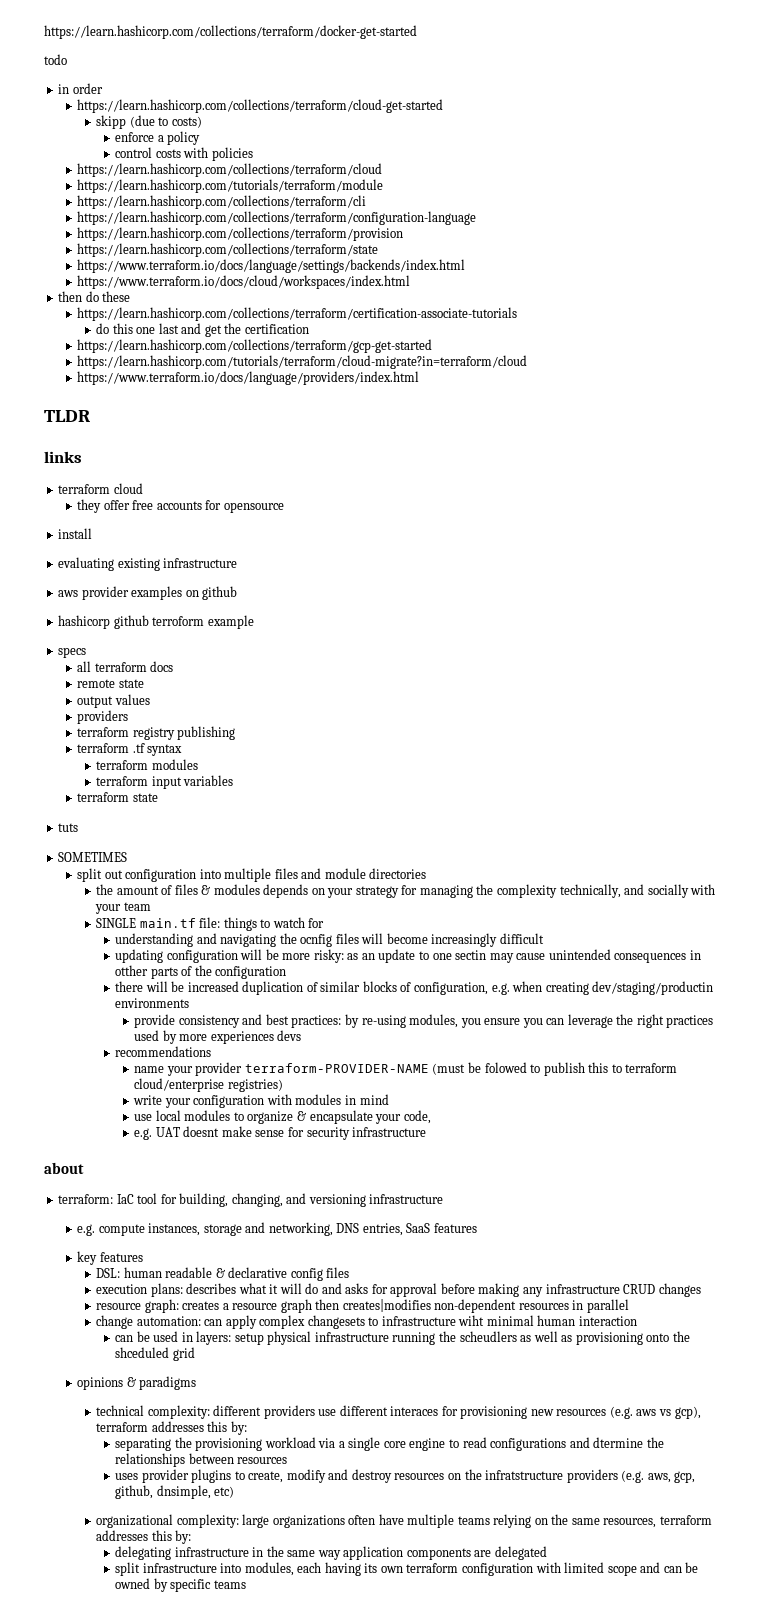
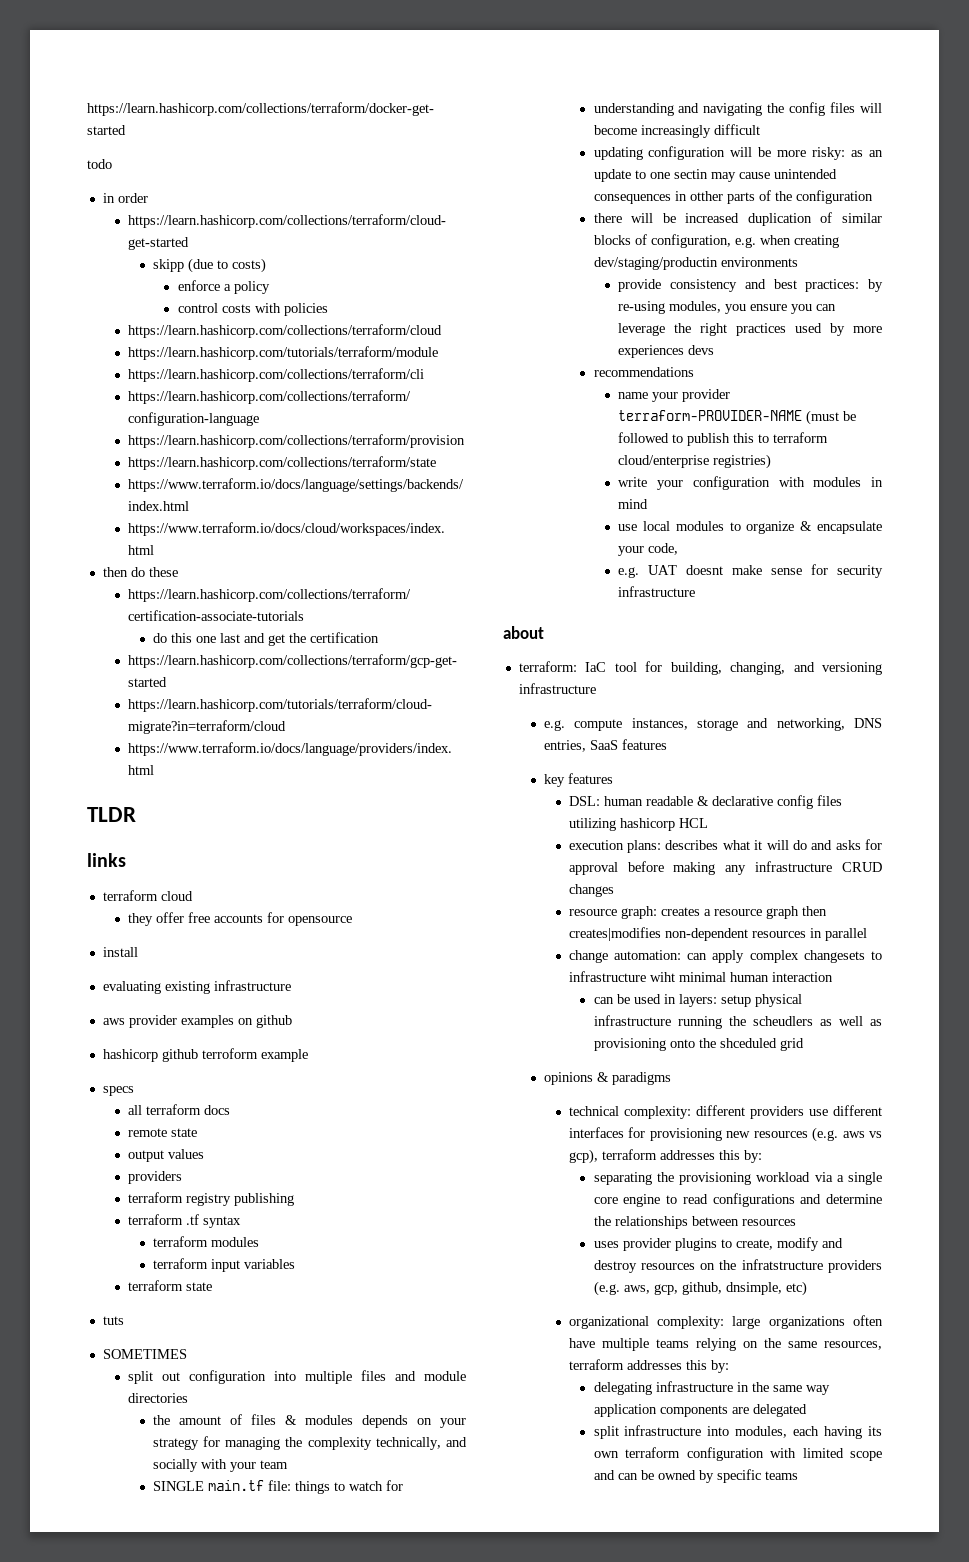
[300,934,333,947] ocnfig -> [789,102,826,116] config
[484,1062,527,1073] folowed -> [618,432,670,443] followed
(350, 1272) none -> [568,818,708,831] utilizing hashicorp HCL
[390,1406,439,1416] interaces -> [568,1127,624,1138] interfaces
[593,1437,644,1448] dtermine -> [826,1194,882,1204] determine

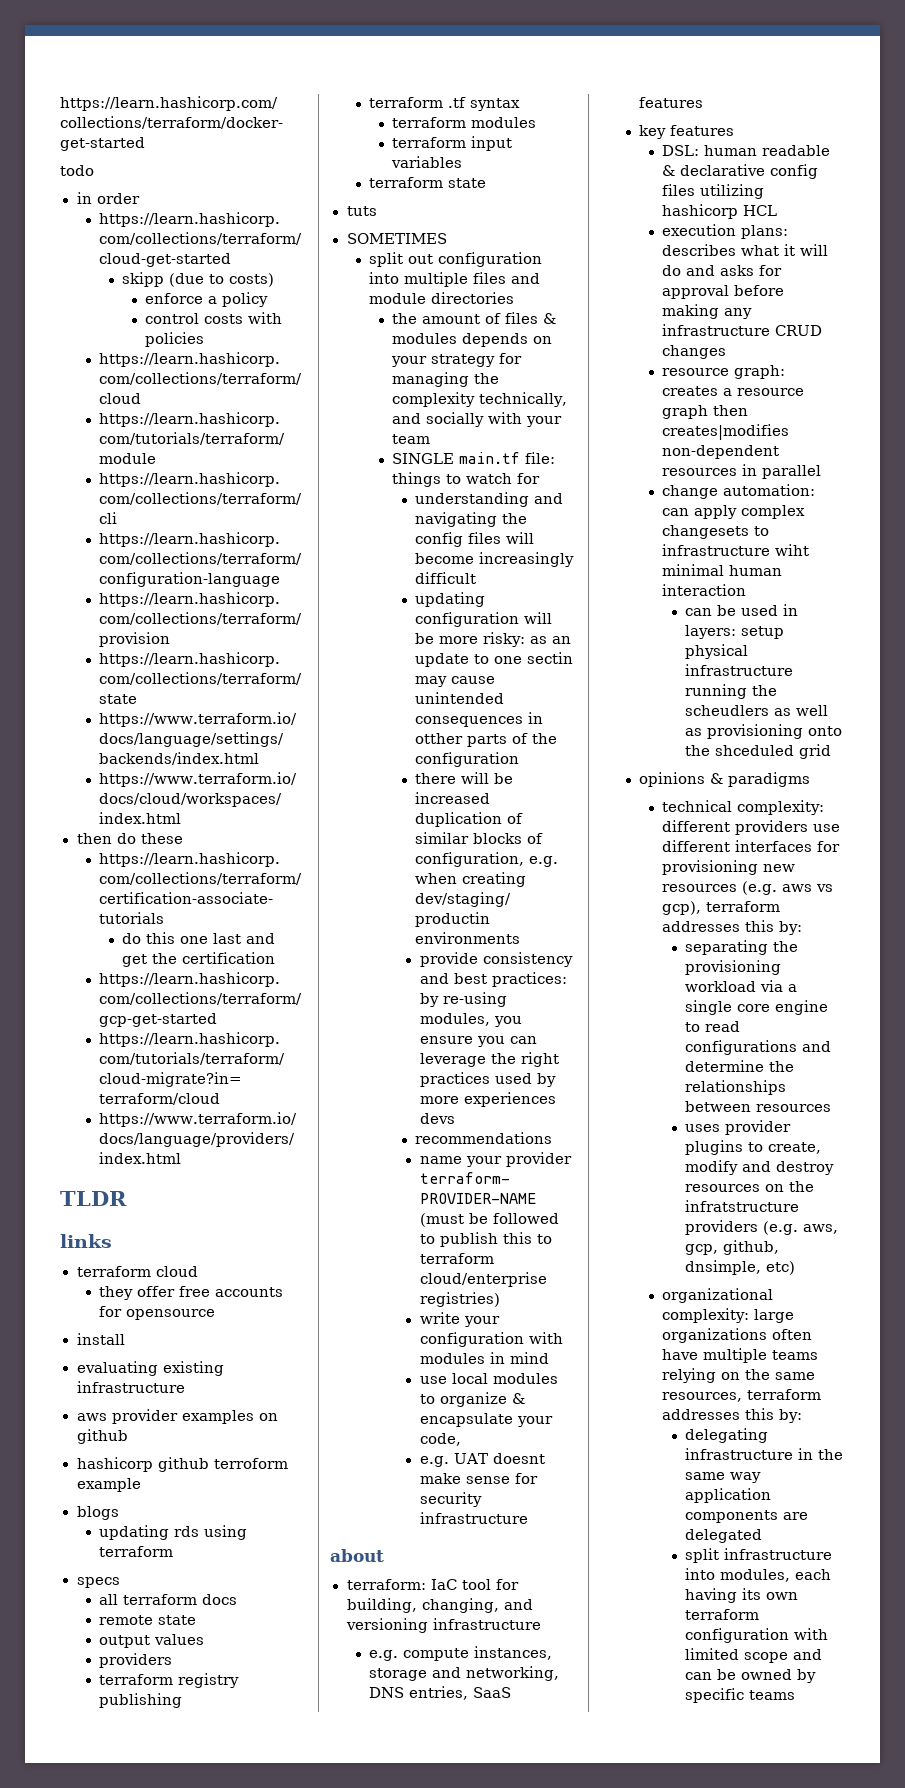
(308, 1055) none -> [76,1506,119,1520] [99,1525,248,1540] [99,1546,174,1557] // blogs // updating rds using terraform

